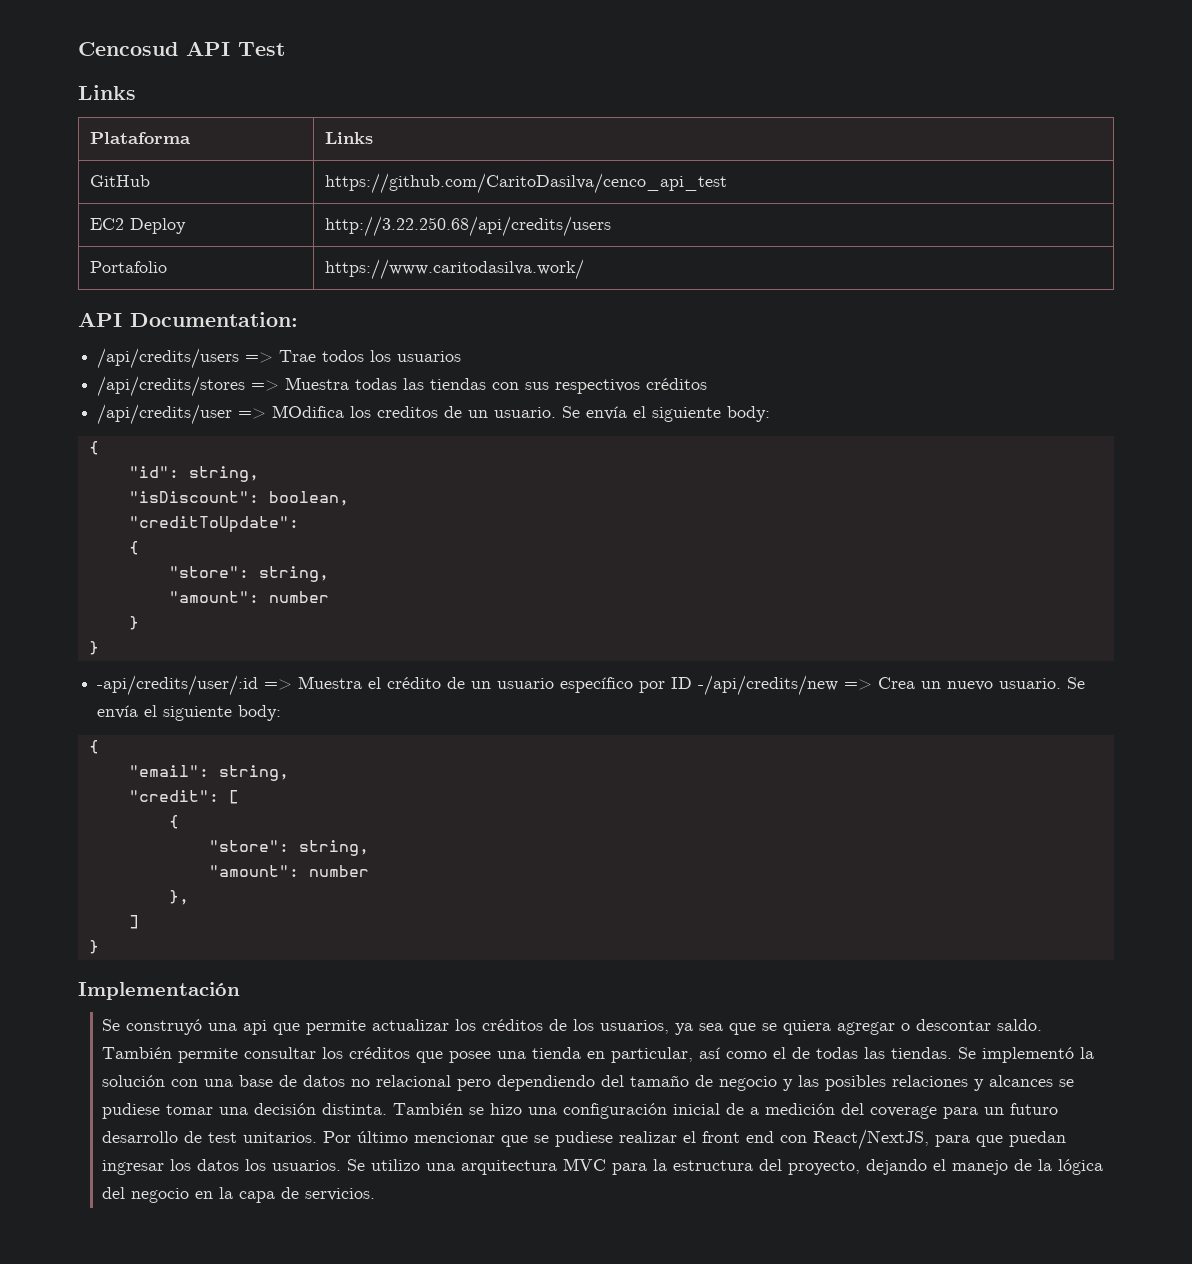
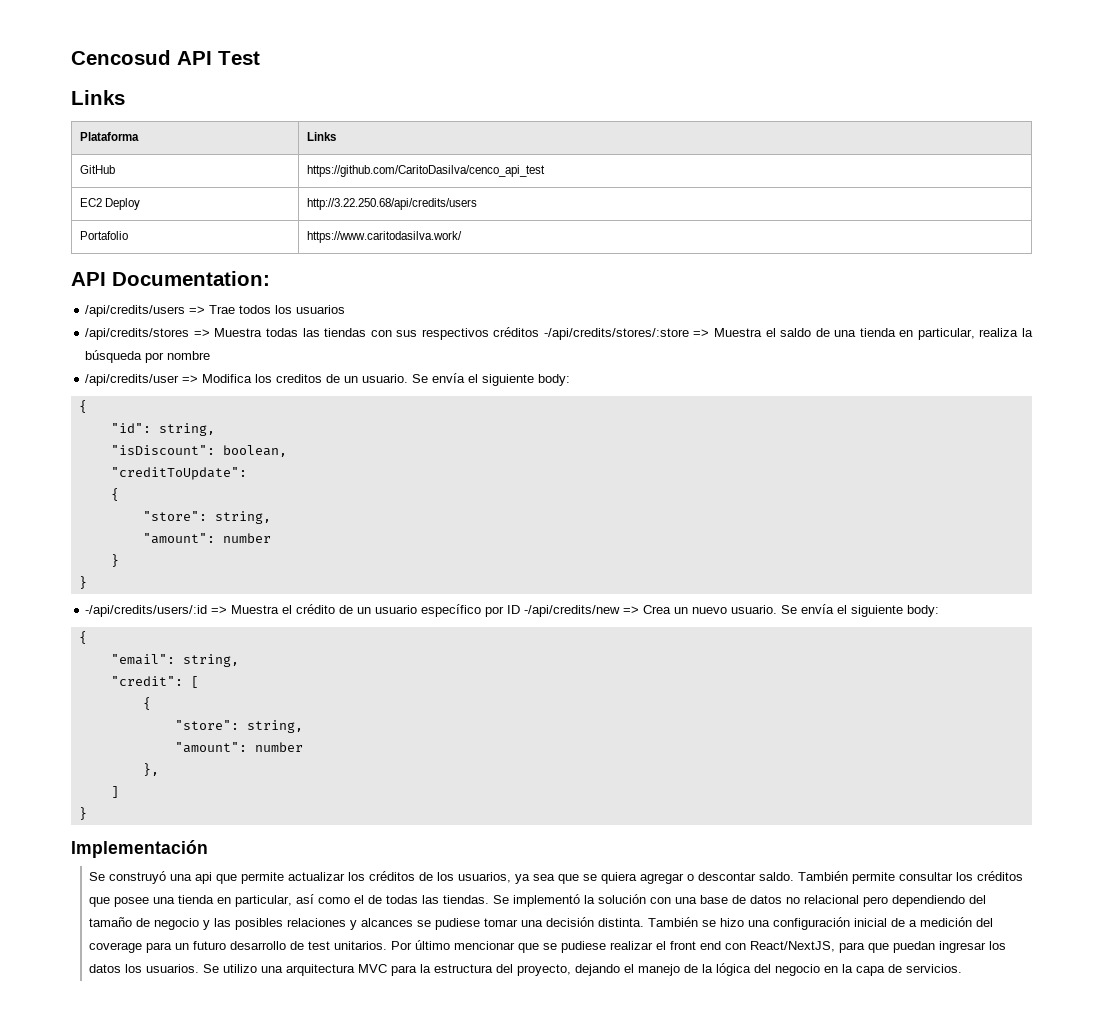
(708, 384) none -> [543,328,1033,340] [85,350,211,363] -/api/credits/stores/:store => Muestra el saldo de una tienda en particular, realiza la búsqueda por nombre
[272,405,345,418] MOdifica -> [202,374,253,383] Modifica
[97,675,259,696] -api/credits/user/:id -> [85,605,208,617] -/api/credits/users/:id

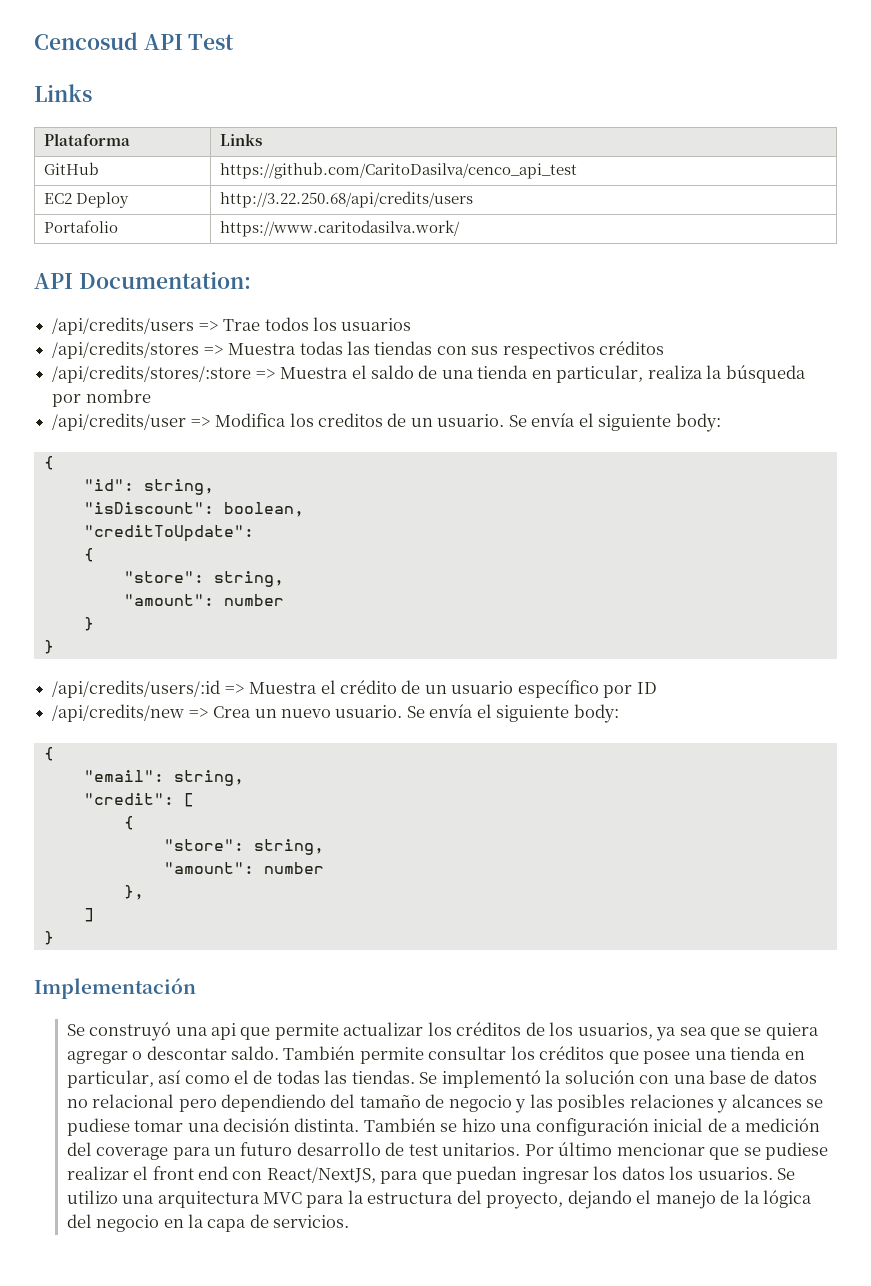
[543,328,689,340] -/api/credits/stores/:store -> [52,365,252,383] // /api/credits/stores/:store
[85,605,208,617] -/api/credits/users/:id -> [52,680,221,698] /api/credits/users/:id
[524,605,621,617] -/api/credits/new -> [52,704,185,722] // /api/credits/new

